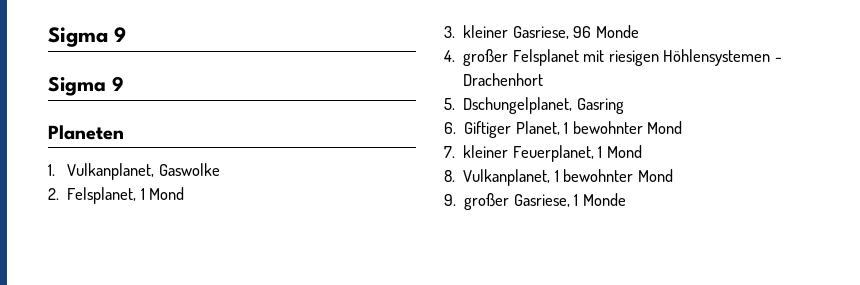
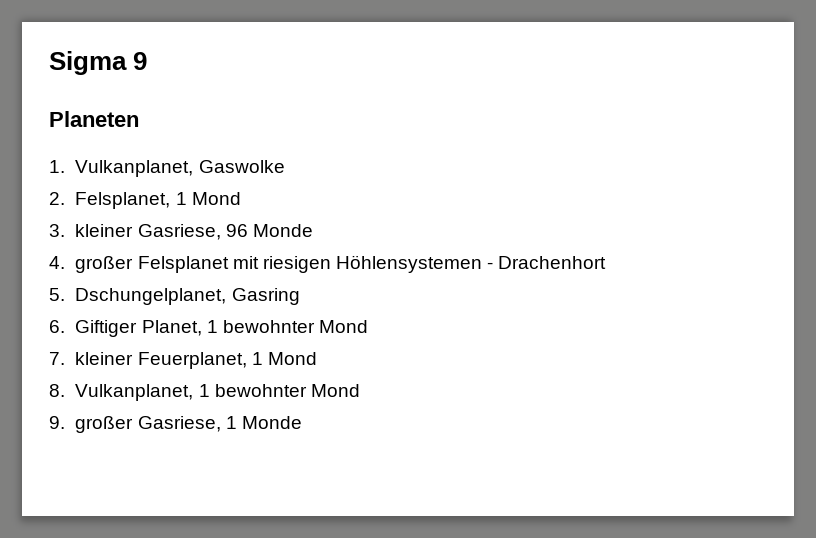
[48,27,126,47] [48,76,124,96] Sigma 9 // Sigma 9 -> [49,51,148,75] Sigma 9

